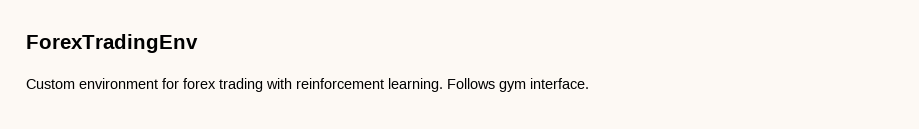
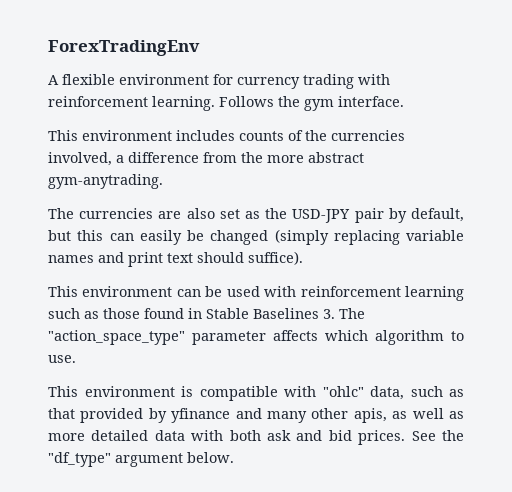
[26,79,75,89] Custom -> [48,74,115,85] A flexible
[183,78,216,89] forex -> [237,77,300,89] currency
(495, 83) none -> [278,96,300,107] the
(589, 83) none -> [48,130,405,141] [48,152,364,166] [48,174,163,189] [48,208,464,223] [48,229,464,245] [48,251,303,267] [48,286,464,301] [48,308,365,319] [48,330,464,345] [48,355,76,363] [48,386,464,401] [48,408,464,423] [48,430,464,445] [48,452,234,467] // This environment includes counts of the currencies involved, a difference from the more abstract gym-anytrading. // The currencies are also set as the USD-JPY pair by default, but this can easily be changed (simply replacing variable names and print text should suffice). // This environment can be used with reinforcement learning such as those found in Stable Baselines 3. The "action_space_type" parameter affects which algorithm to use. // This environment is compatible with "ohlc" data, such as that provided by yfinance and many other apis, as well as more detailed data with both ask and bid prices. See the "df_type" argument below.

